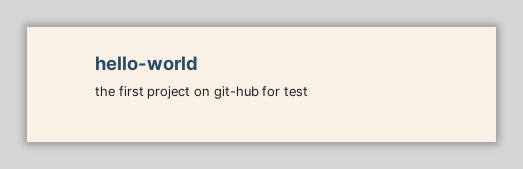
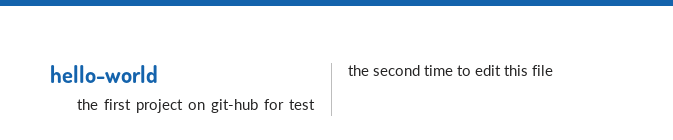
(308, 92) none -> [348,65,553,76] the second time to edit this file

